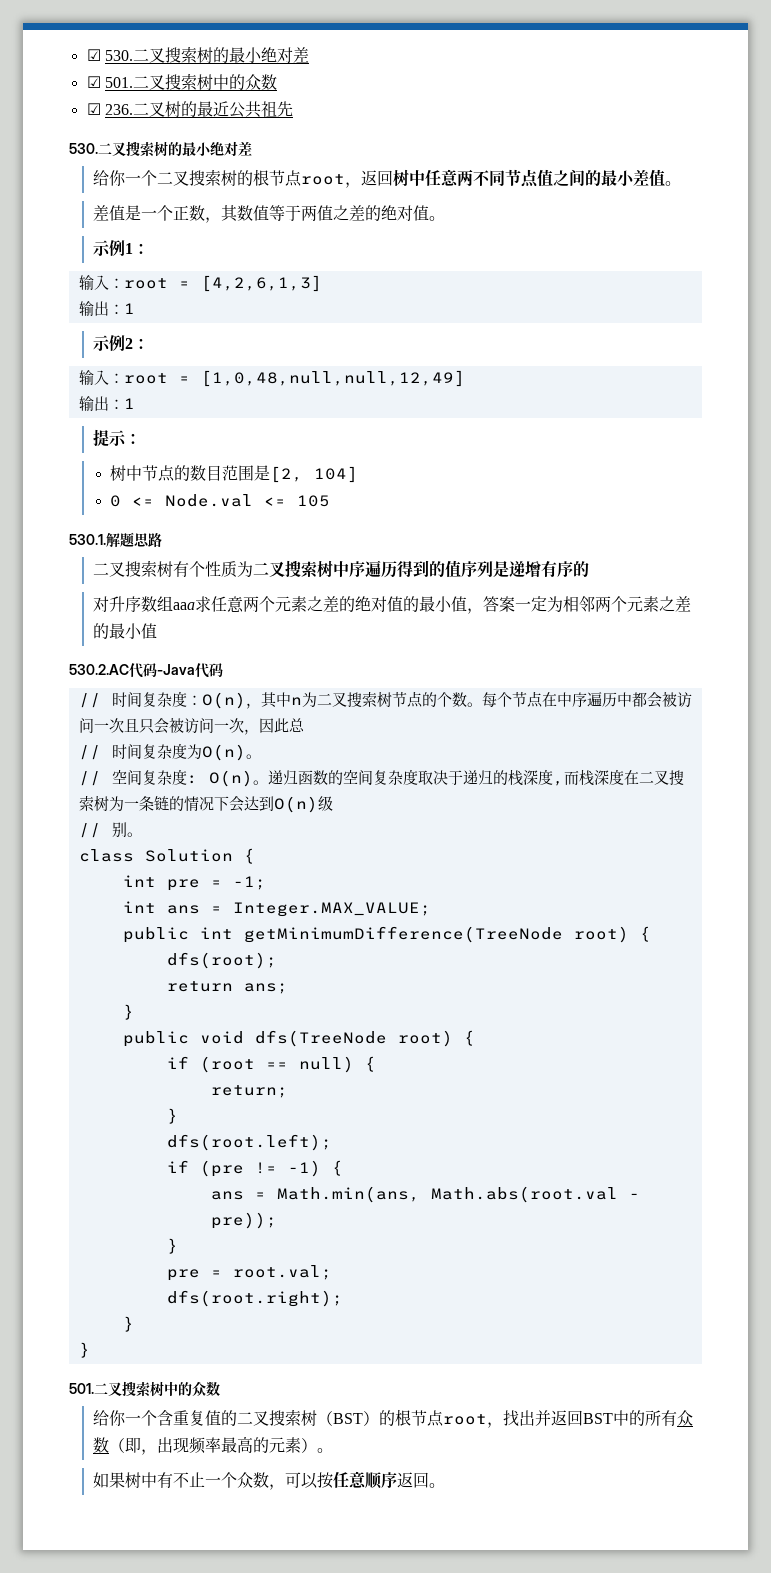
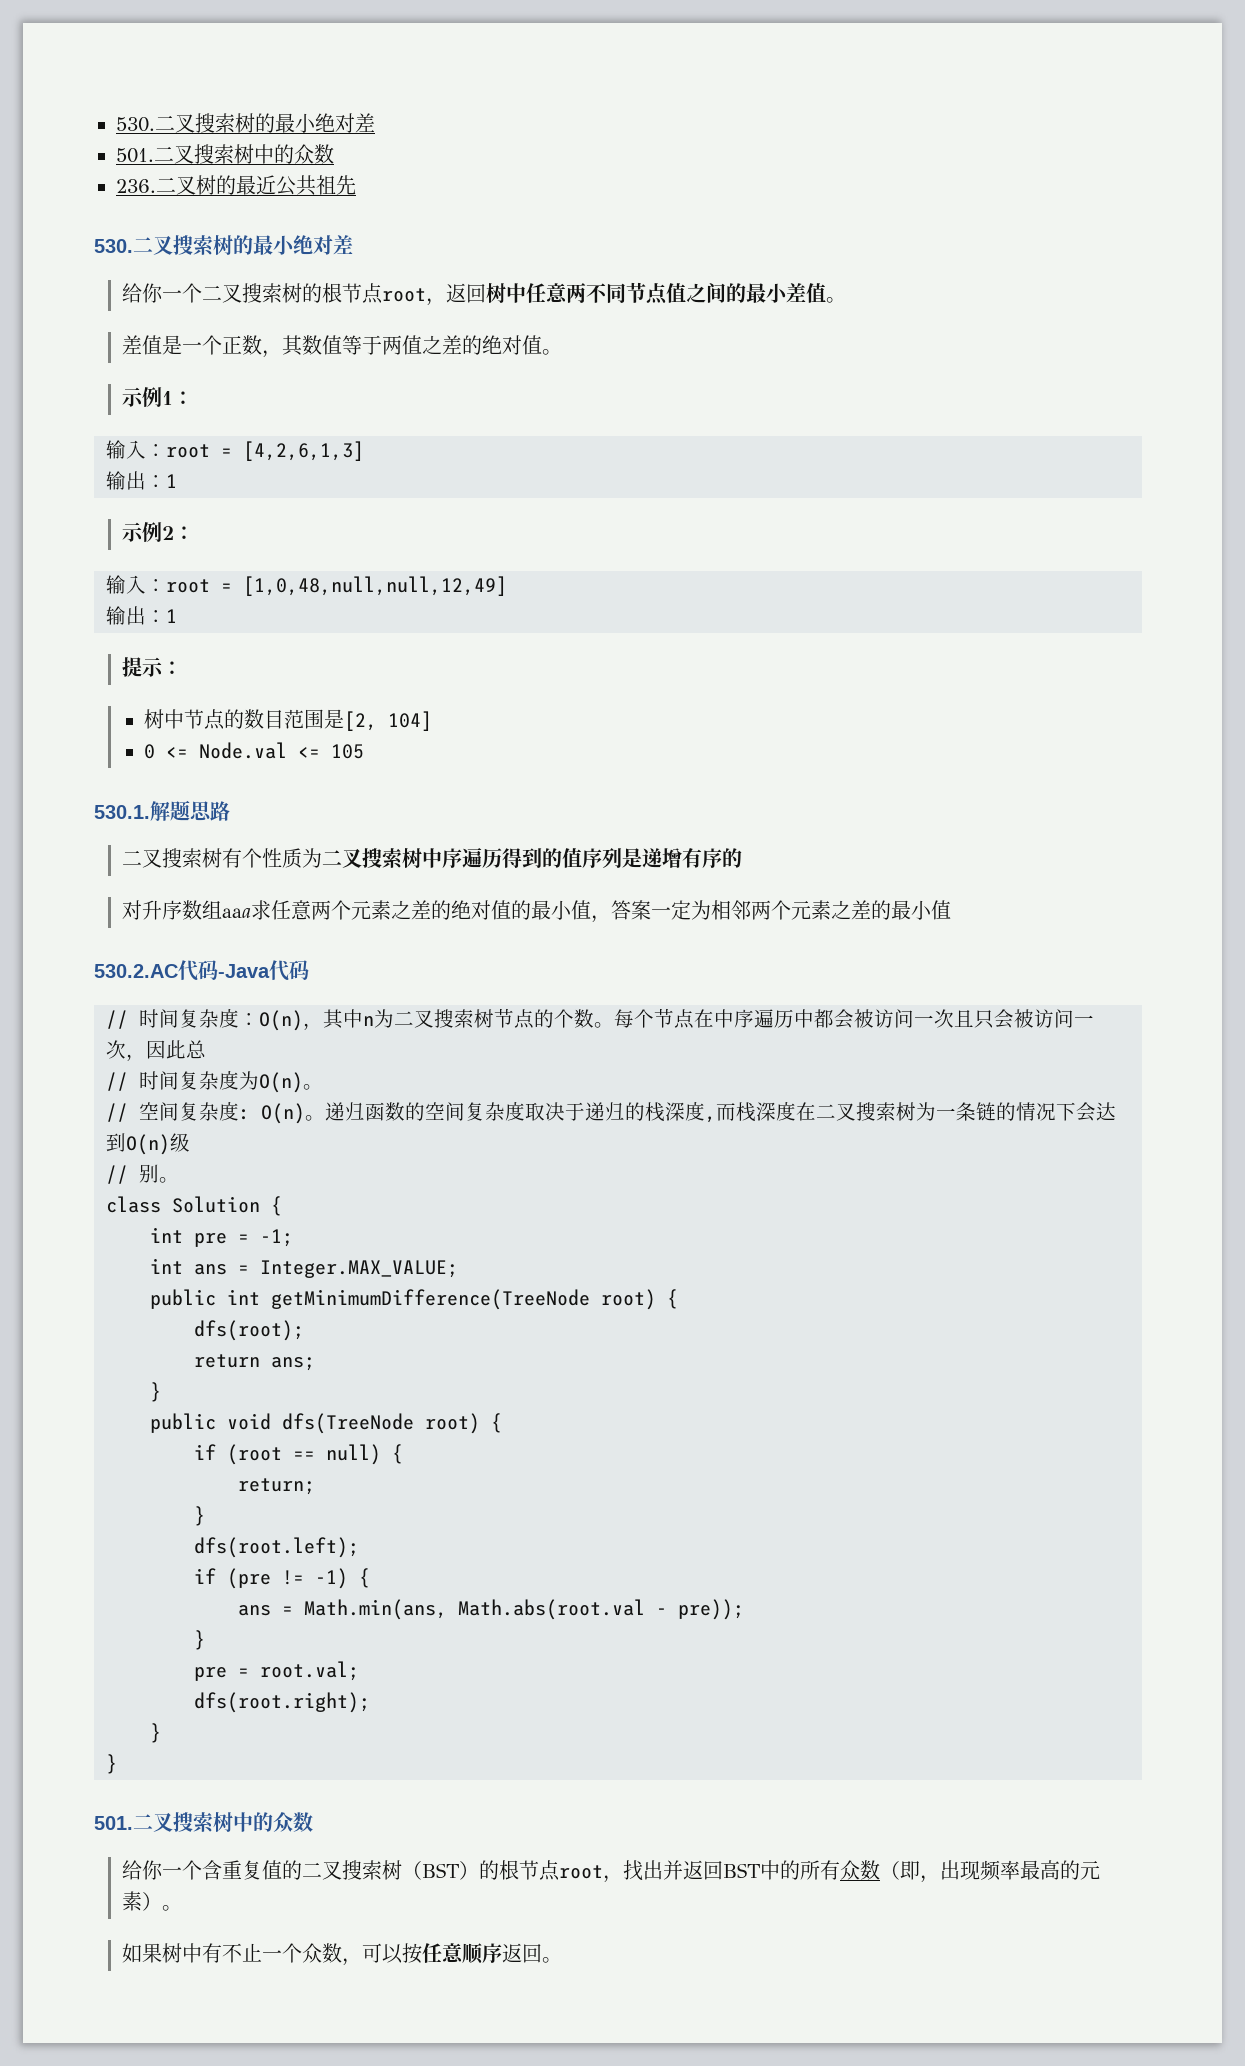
[86,46,309,63] [86,73,277,90] [86,103,101,115] ☑ 530.二叉搜索树的最小绝对差 // ☑ 501.二叉搜索树中的众数 // ☑ -> [116,113,375,133] [116,144,334,164] 530.二叉搜索树的最小绝对差 // 501.二叉搜索树中的众数 //

